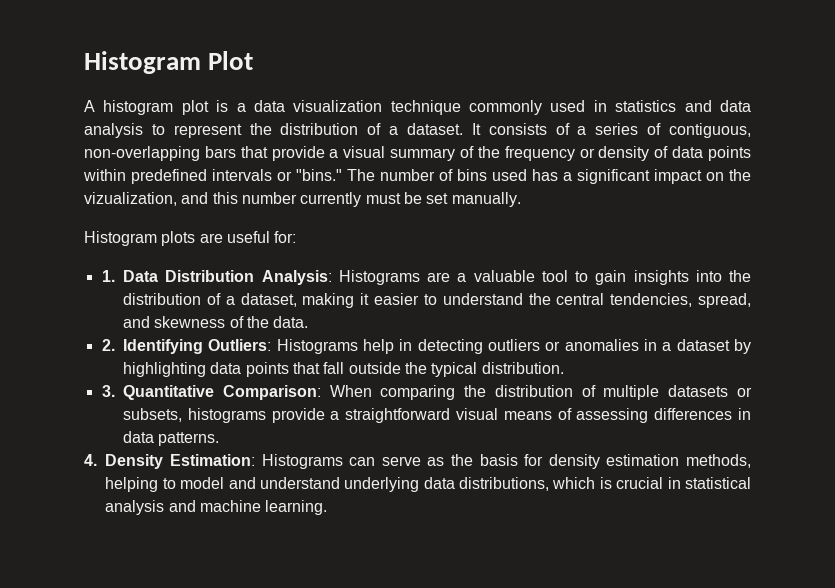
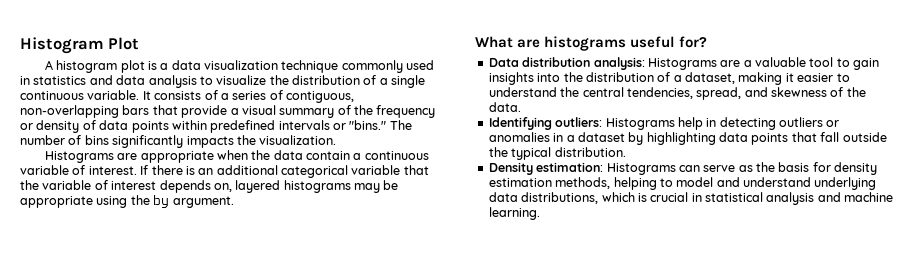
[173,123,463,138] represent the distribution of a dataset. -> [216,75,426,88] [20,90,140,100] visualize the distribution of a single continuous variable.
[492,169,751,184] [84,192,521,207] [84,231,297,246] [101,270,332,285] used has a significant impact on the vizualization, and this number currently must be set manually. // Histogram plots are useful for: // 1. Data Distribution Analysis: -> [112,135,337,148] [44,150,429,163] [20,165,429,178] [20,180,399,193] [20,195,234,208] [475,36,708,51] [488,57,645,70] significantly impacts the visualization. // Histograms are appropriate when the data contain a continuous variable of interest. If there is an additional categorical variable that the variable of interest depends on, layered histograms may be appropriate using the by argument. // What are histograms useful for? // Data distribution analysis:
[101,339,272,354] 2. Identifying Outliers: -> [488,117,603,130] Identifying outliers:
[101,385,753,400] [123,408,752,423] [123,431,220,446] [84,454,256,469] 3. Quantitative Comparison: When comparing the distribution of multiple datasets or subsets, histograms provide a straightforward visual means of assessing differences in data patterns. // 4. Density Estimation: -> [488,162,604,175] Density estimation:

